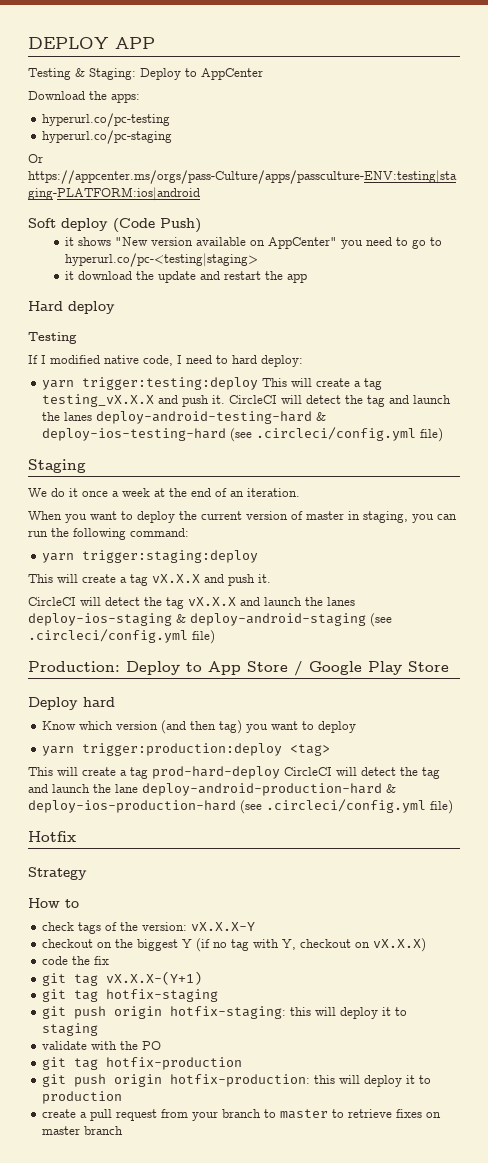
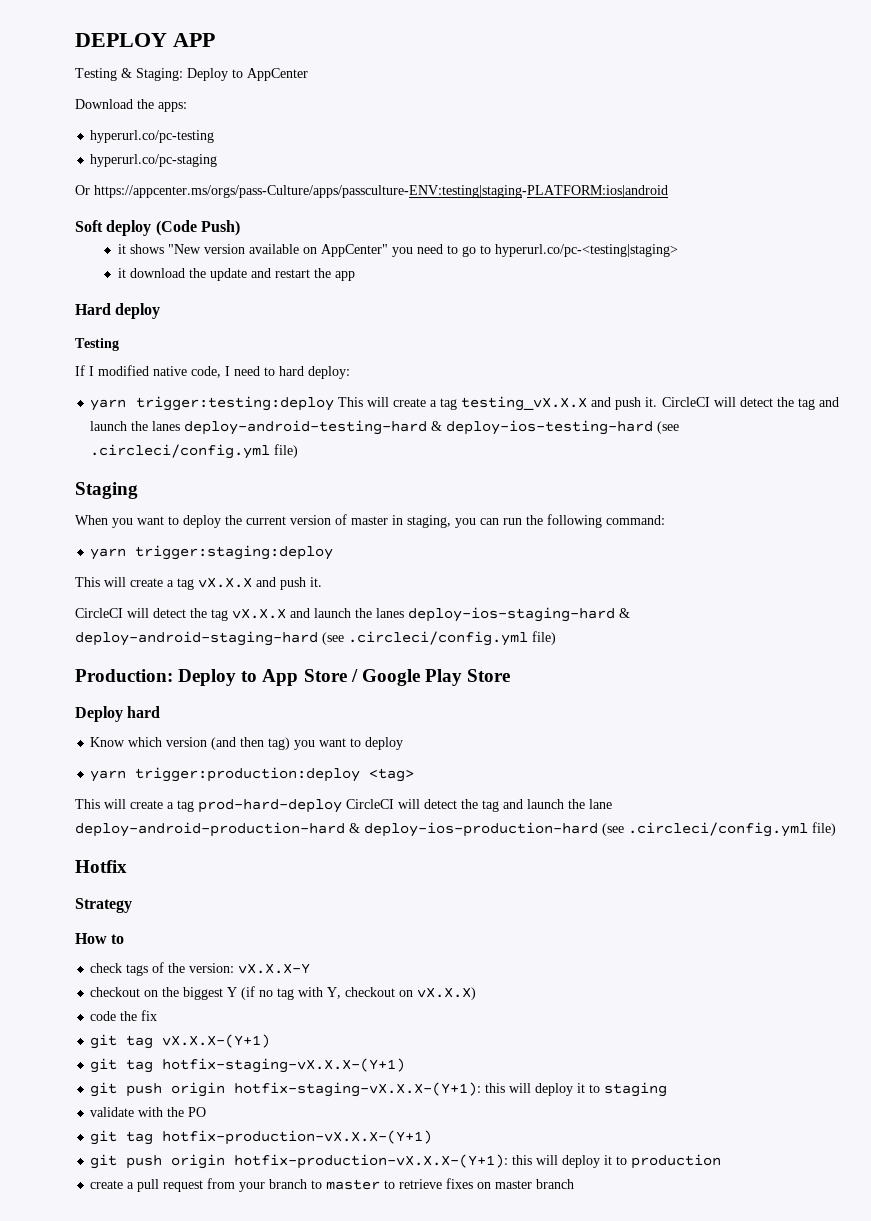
[28,488,300,497] // We do it once a week at the end of an iteration. -> (138, 490) none
[28,613,366,626] deploy-ios-staging & deploy-android-staging -> [408,607,630,622] [75,631,318,646] deploy-ios-staging-hard & deploy-android-staging-hard
[106,989,219,1002] [42,1006,287,1019] hotfix-staging // git push origin hotfix-staging: -> [162,1058,406,1073] [90,1082,482,1097] hotfix-staging-vX.X.X-(Y+1) // git push origin hotfix-staging-vX.X.X-(Y+1):
[106,1057,243,1070] [42,1074,311,1087] hotfix-production // git push origin hotfix-production: -> [162,1130,433,1145] [90,1154,509,1169] hotfix-production-vX.X.X-(Y+1) // git push origin hotfix-production-vX.X.X-(Y+1):

